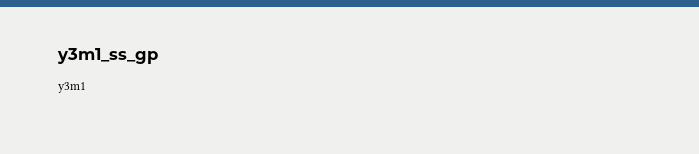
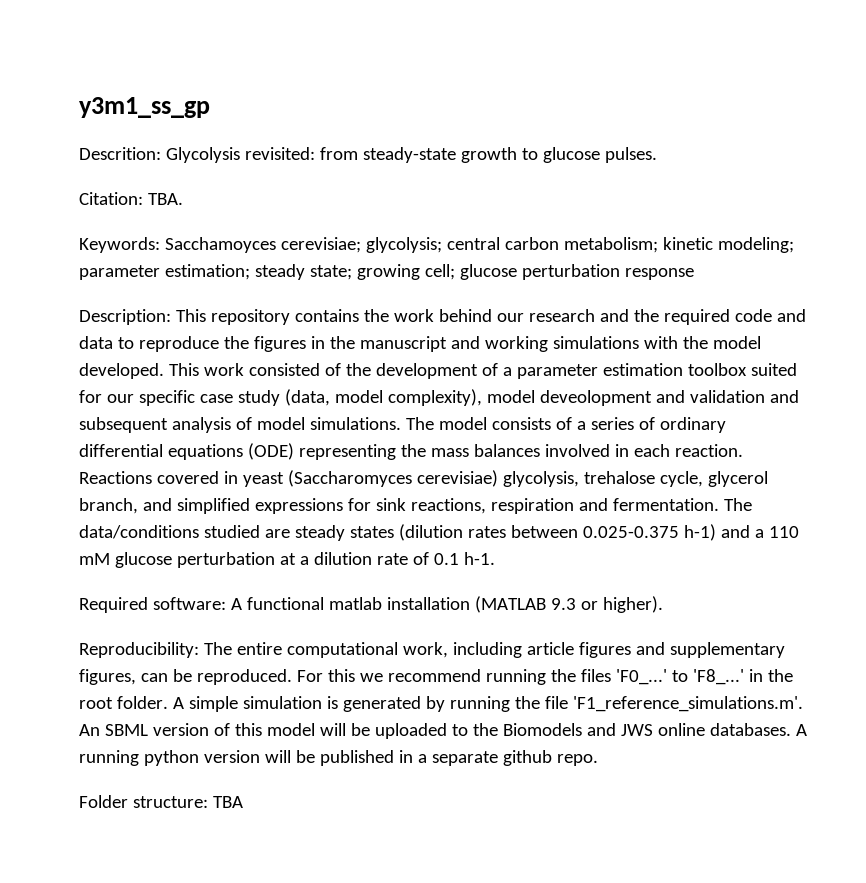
[58,82,86,93] y3m1 -> [79,147,657,163] [79,192,183,205] [79,237,794,253] [79,264,694,280] [79,309,806,325] [79,336,761,352] [79,363,797,379] [79,389,799,406] [79,417,726,433] [79,443,743,460] [79,470,768,487] [79,498,752,514] [79,524,799,541] [79,552,495,568] [79,596,663,613] [79,642,785,658] [79,669,793,685] [79,696,803,712] [79,723,807,739] [79,750,598,766] [79,795,243,808] Descrition: Glycolysis revisited: from steady-state growth to glucose pulses. // Citation: TBA. // Keywords: Sacchamoyces cerevisiae; glycolysis; central carbon metabolism; kinetic modeling; parameter estimation; steady state; growing cell; glucose perturbation response // Description: This repository contains the work behind our research and the required code and data to reproduce the figures in the manuscript and working simulations with the model developed. This work consisted of the development of a parameter estimation toolbox suited for our specific case study (data, model complexity), model deveolopment and validation and subsequent analysis of model simulations. The model consists of a series of ordinary differential equations (ODE) representing the mass balances involved in each reaction. Reactions covered in yeast (Saccharomyces cerevisiae) glycolysis, trehalose cycle, glycerol branch, and simplified expressions for sink reactions, respiration and fermentation. The data/conditions studied are steady states (dilution rates between 0.025-0.375 h-1) and a 110 mM glucose perturbation at a dilution rate of 0.1 h-1. // Required software: A functional matlab installation (MATLAB 9.3 or higher). // Reproducibility: The entire computational work, including article figures and supplementary figures, can be reproduced. For this we recommend running the files 'F0_...' to 'F8_...' in the root folder. A simple simulation is generated by running the file 'F1_reference_simulations.m'. An SBML version of this model will be uploaded to the Biomodels and JWS online databases. A running python version will be published in a separate github repo. // Folder structure: TBA

